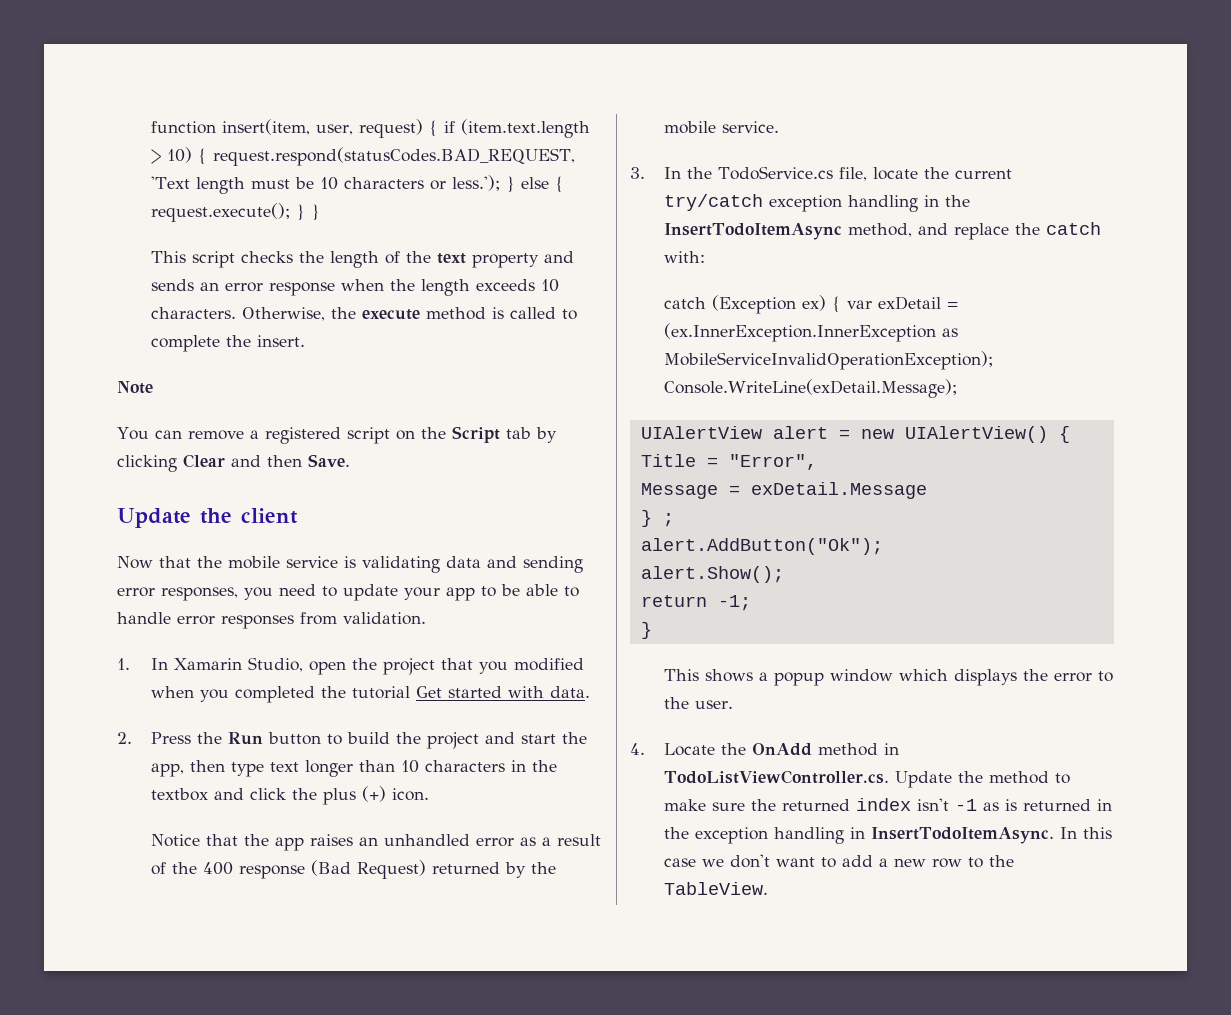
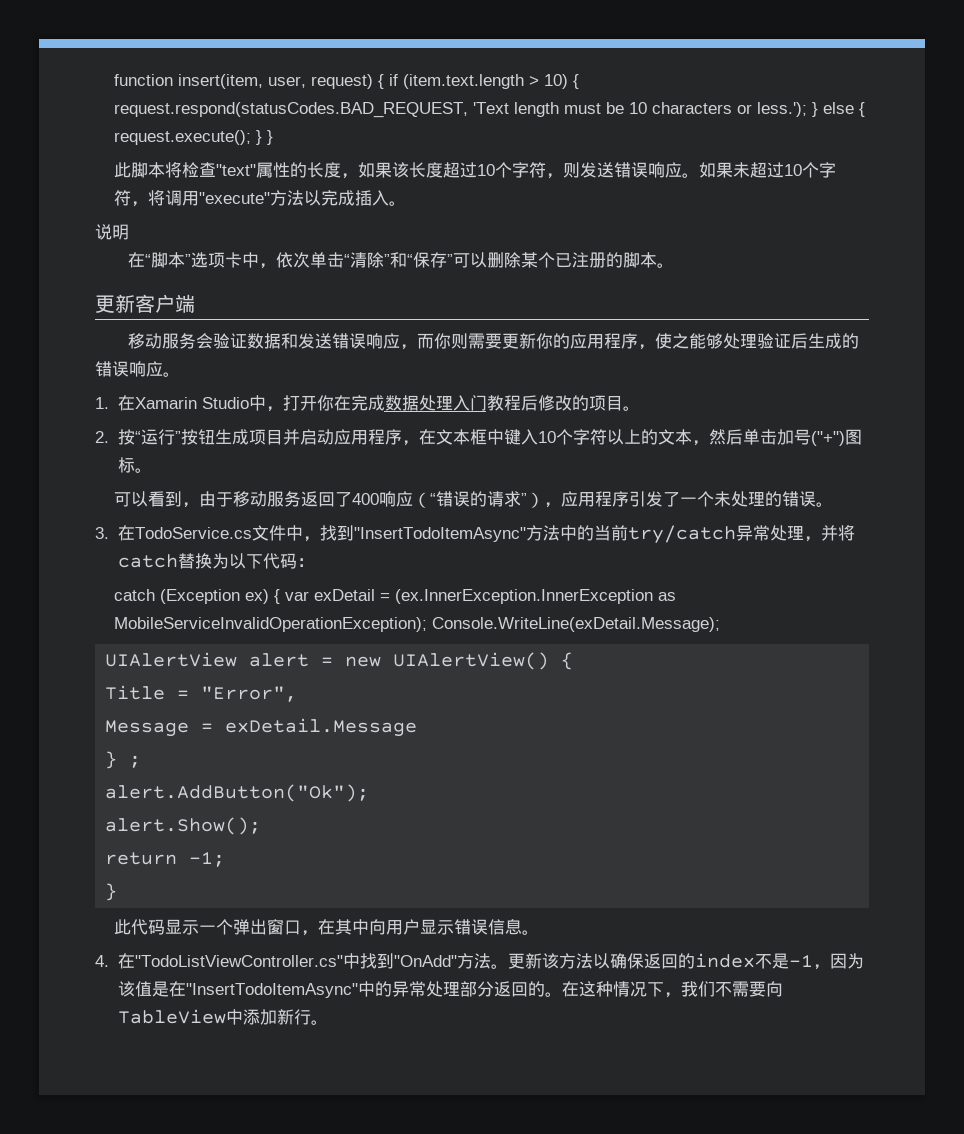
[150,251,574,268] [150,279,559,296] [150,307,577,321] [150,335,305,352] [117,381,153,394] [117,426,557,444] [117,454,350,472] [117,508,298,528] [117,556,583,573] [117,584,579,601] [117,612,426,629] [117,657,584,675] [150,686,590,703] [117,732,587,749] [150,760,557,777] [150,786,429,805] [150,834,601,851] [150,860,556,879] [663,121,779,134] [630,166,1012,181] [663,194,970,212] [663,222,1101,240] [663,251,705,263] This script checks the length of the text property and sends an error response when the length exceeds 10 characters. Otherwise, the execute method is called to complete the insert. // Note // You can remove a registered script on the Script tab by clicking Clear and then Save. // Update the client // Now that the mobile service is validating data and sending error responses, you need to update your app to be able to handle error responses from validation. // 1. In Xamarin Studio, open the project that you modified when you completed the tutorial Get started with data. // 2. Press the Run button to build the project and start the app, then type text longer than 10 characters in the textbox and click the plus (+) icon. // Notice that the app raises an unhandled error as a result of the 400 response (Bad Request) returned by the mobile service. // 3. In the TodoService.cs file, locate the current try/catch exception handling in the InsertTodoItemAsync method, and replace the catch with: -> [114,162,837,179] [114,190,407,207] [95,224,129,240] [128,252,675,269] [95,294,195,313] [128,333,860,350] [95,361,180,377] [95,395,640,412] [95,429,862,446] [117,457,152,473] [114,491,834,508] [95,525,855,544] [117,553,314,569] 此脚本将检查"text"属性的长度，如果该长度超过10个字符，则发送错误响应。如果未超过10个字符，将调用"execute"方法以完成插入。 // 说明 // 在“脚本”选项卡中，依次单击“清除”和“保存”可以删除某个已注册的脚本。 // 更新客户端 // 移动服务会验证数据和发送错误响应，而你则需要更新你的应用程序，使之能够处理验证后生成的错误响应。 // 1.在Xamarin Studio中，打开你在完成数据处理入门教程后修改的项目。 // 2.按“运行”按钮生成项目并启动应用程序，在文本框中键入10个字符以上的文本，然后单击加号("+")图标。 // 可以看到，由于移动服务返回了400响应（“错误的请求”），应用程序引发了一个未处理的错误。 // 3.在TodoService.cs文件中，找到"InsertTodoItemAsync"方法中的当前try/catch异常处理，并将catch替换为以下代码：
[663,669,1113,686] [663,697,733,709] [630,743,899,756] [663,770,1070,788] [663,798,1112,811] [663,827,1112,844] [663,854,1014,868] [663,882,768,895] This shows a popup window which displays the error to the user. // 4. Locate the OnAdd method in TodoListViewController.cs. Update the method to make sure the returned index isn't -1 as is returned in the exception handling in InsertTodoItemAsync. In this case we don't want to add a new row to the TableView. -> [114,919,540,936] [95,953,864,970] [117,981,783,998] [117,1009,328,1025] 此代码显示一个弹出窗口，在其中向用户显示错误信息。 // 4.在"TodoListViewController.cs"中找到"OnAdd"方法。更新该方法以确保返回的index不是-1，因为该值是在"InsertTodoItemAsync"中的异常处理部分返回的。在这种情况下，我们不需要向TableView中添加新行。

